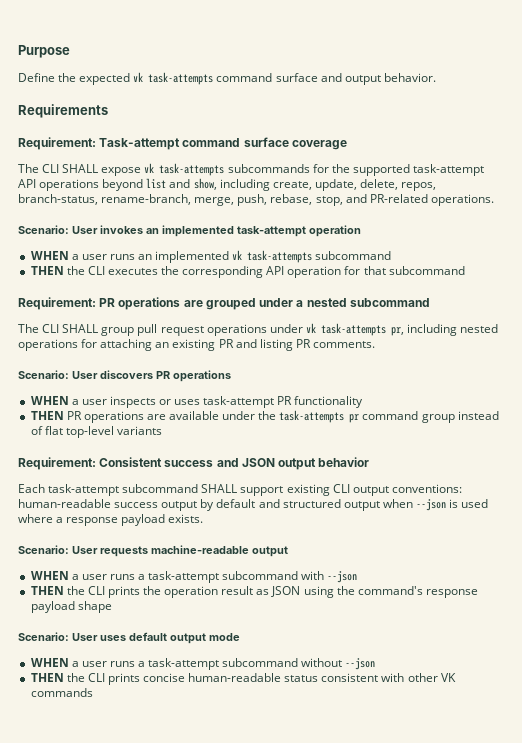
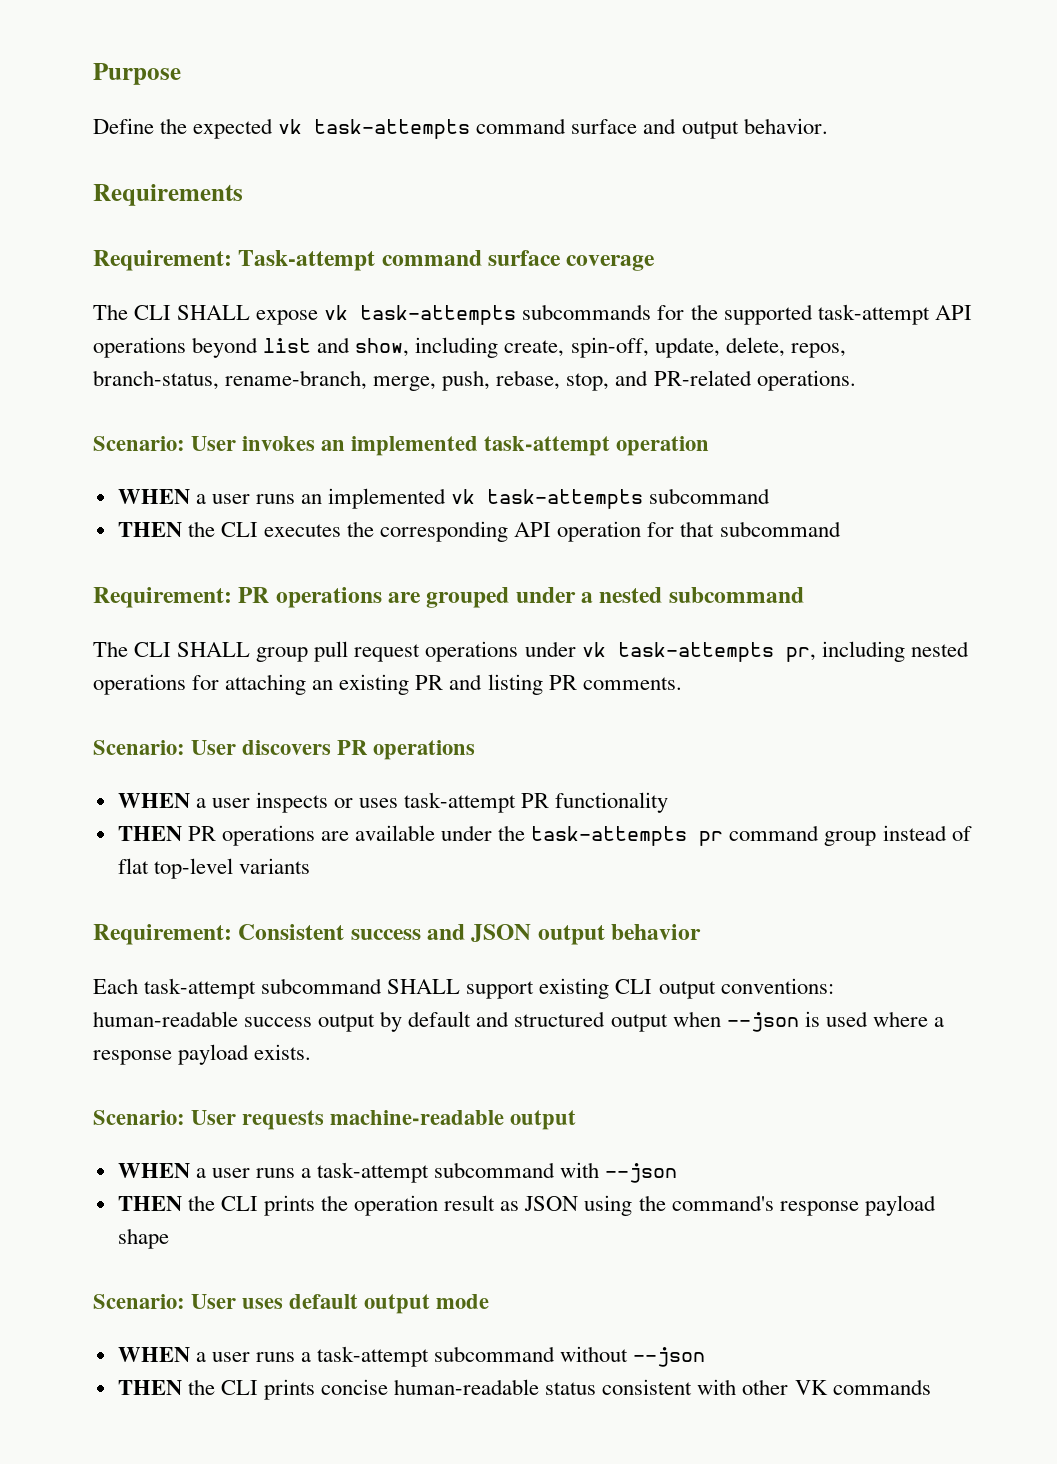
(312, 185) none -> [570,337,649,358] spin-off,

